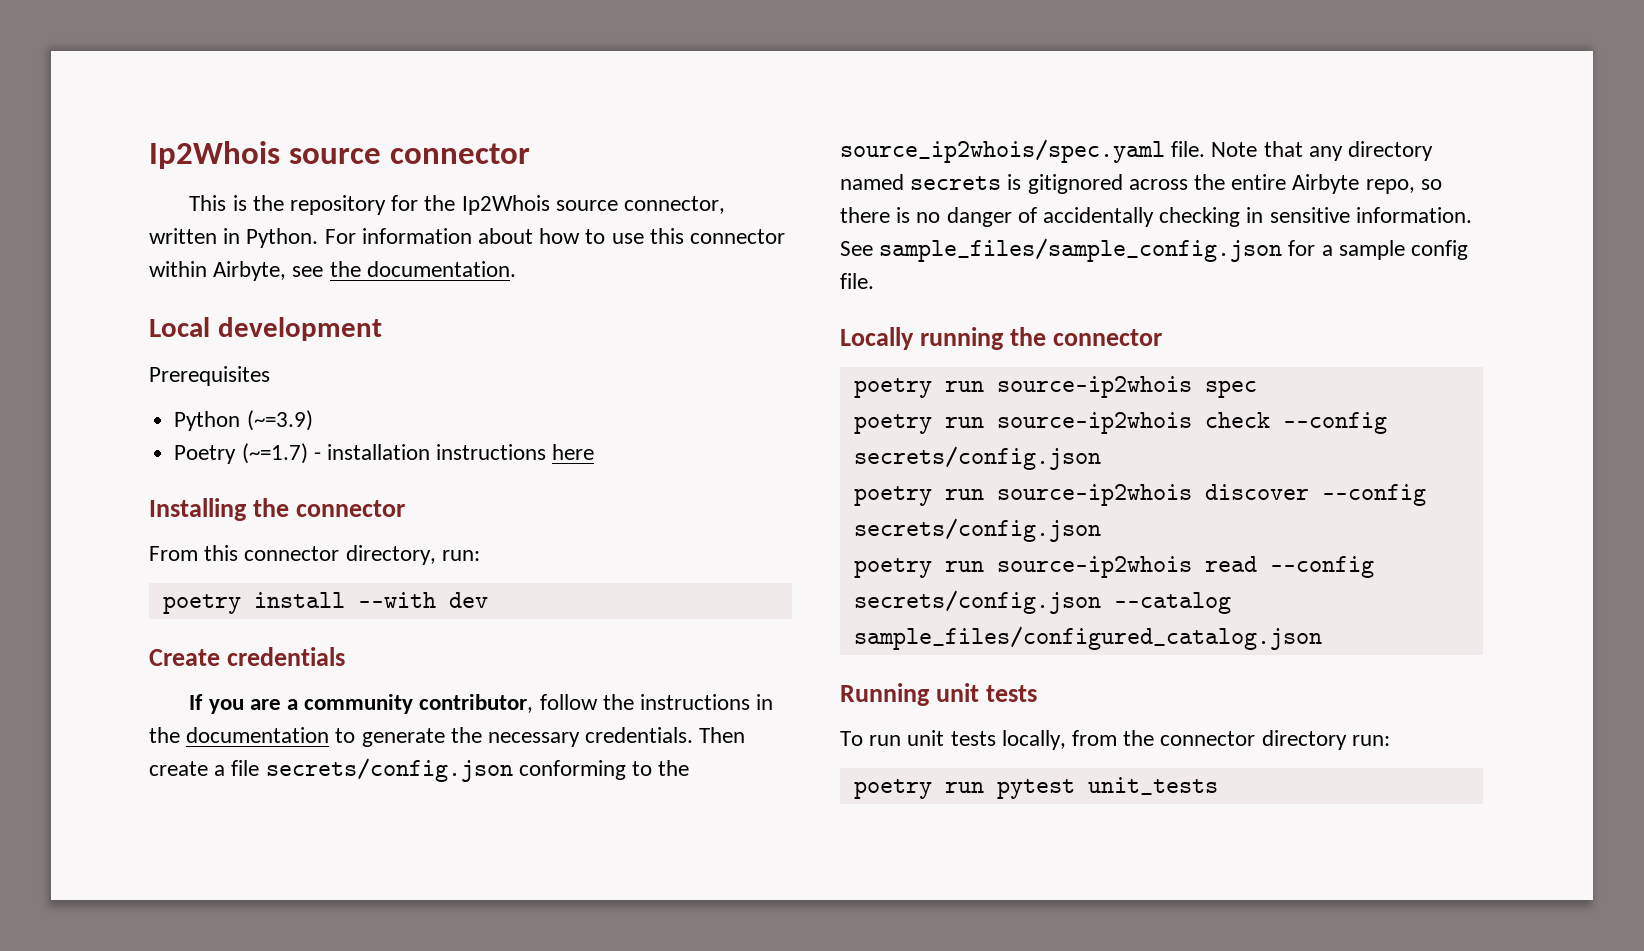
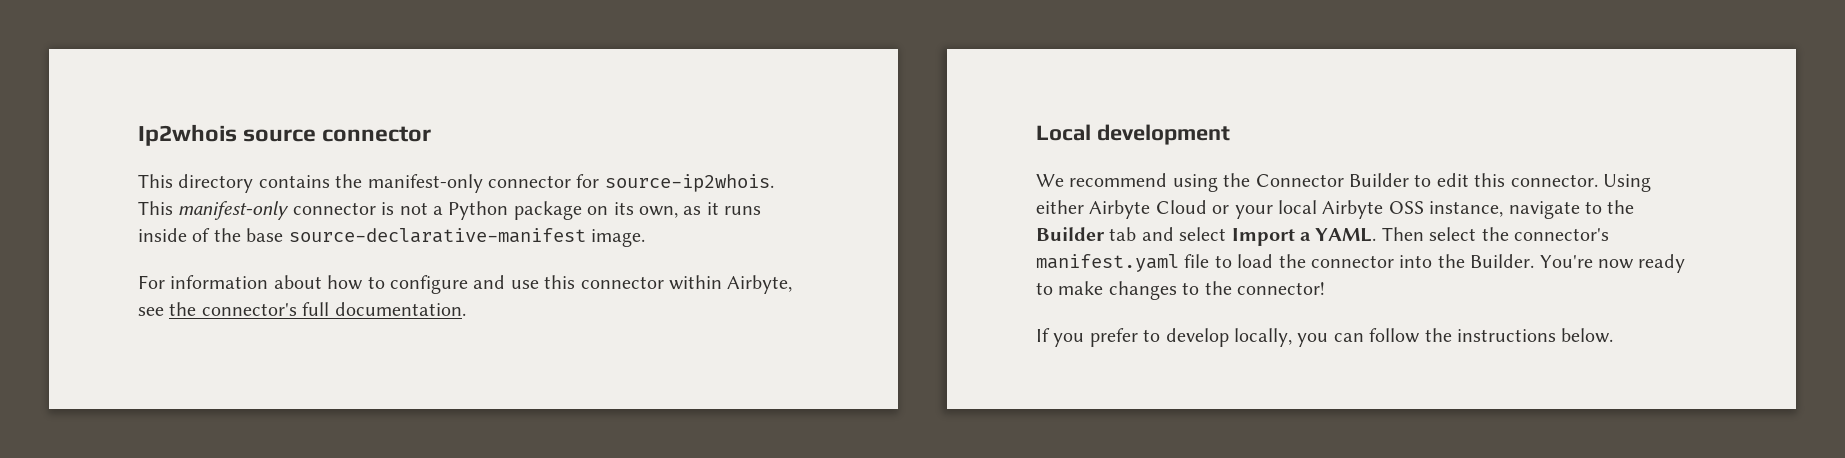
[149,141,280,169] Ip2Whois -> [138,124,237,146] Ip2whois
[232,195,726,215] [149,228,319,248] is the repository for the Ip2Whois source connector, written in Python. -> [178,174,774,193] [138,201,762,220] [138,228,645,247] directory contains the manifest-only connector for source-ip2whois. This manifest-only connector is not a Python package on its own, as it runs inside of the base source-declarative-manifest image. //
(606, 236) none -> [390,275,506,294] configure and
(361, 269) none -> [201,302,330,316] connector's full
[149,366,270,386] [174,410,313,431] [174,443,595,464] [149,498,406,521] [149,545,480,565] [162,592,488,614] [149,647,346,666] [189,694,774,714] [149,727,746,747] [149,758,690,782] [840,139,1434,163] [840,174,1442,194] [840,207,1472,227] [840,238,1469,262] [840,273,874,289] [840,327,1163,350] [853,376,1257,398] [853,412,1387,434] [853,446,1101,470] [853,484,1426,506] [853,518,1101,542] [853,556,1374,578] [853,590,1231,614] [853,626,1322,650] [840,683,1038,706] [840,730,1390,750] [853,777,1218,799] Prerequisites // Python (~=3.9) // Poetry (~=1.7) - installation instructions here // Installing the connector // From this connector directory, run: // poetry install --with dev // Create credentials // If you are a community contributor, follow the instructions in the documentation to generate the necessary credentials. Then create a file secrets/config.json conforming to the source_ip2whois/spec.yaml file. Note that any directory named secrets is gitignored across the entire Airbyte repo, so there is no danger of accidentally checking in sensitive information. See sample_files/sample_config.json for a sample config file. // Locally running the connector // poetry run source-ip2whois spec // poetry run source-ip2whois check --config secrets/config.json // poetry run source-ip2whois discover --config secrets/config.json // poetry run source-ip2whois read --config secrets/config.json --catalog sample_files/configured_catalog.json // Running unit tests // To run unit tests locally, from the connector directory run: // poetry run pytest unit_tests -> [1036,173,1651,192] [1036,200,1635,219] [1036,227,1609,246] [1036,254,1686,273] [1036,281,1325,300] [1036,328,1614,347] We recommend using the Connector Builder to edit this connector. Using either Airbyte Cloud or your local Airbyte OSS instance, navigate to the Builder tab and select Import a YAML. Then select the connector's manifest.yaml file to load the connector into the Builder. You're now ready to make changes to the connector! // If you prefer to develop locally, you can follow the instructions below.

